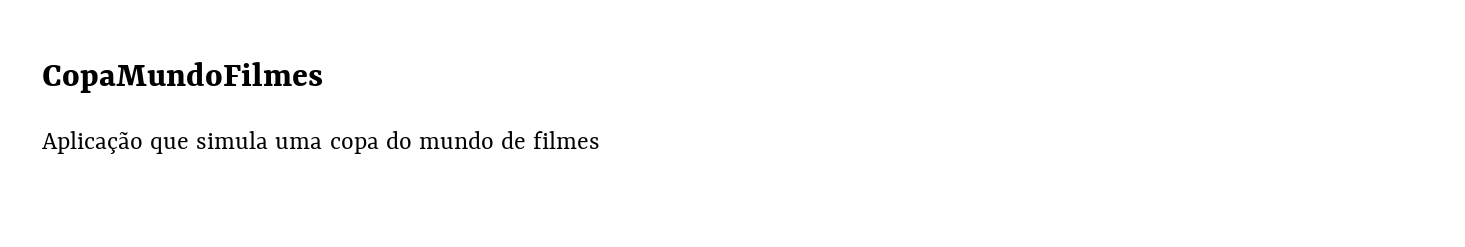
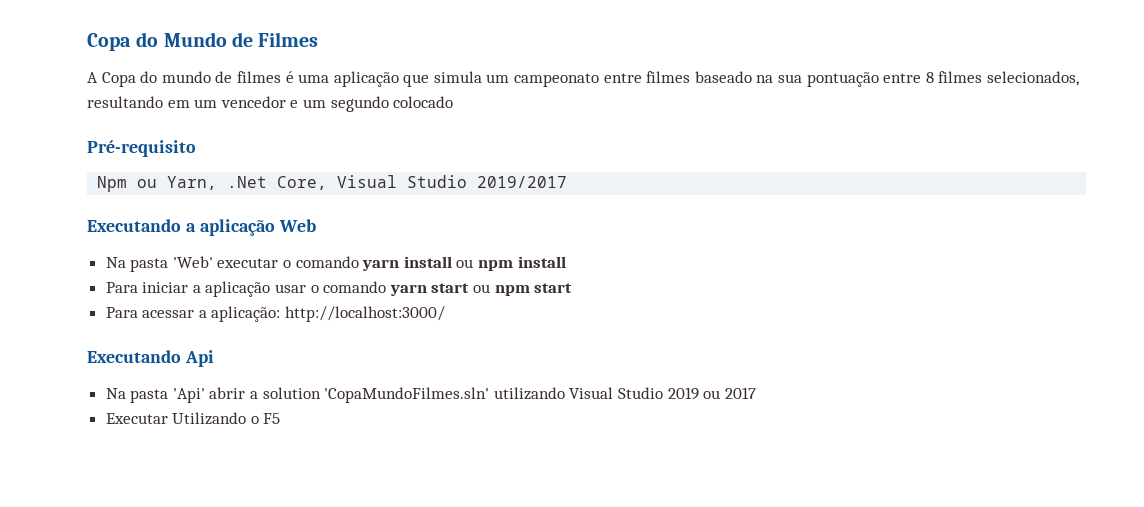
[42,62,323,93] [42,131,601,154] CopaMundoFilmes // Aplicação que simula uma copa do mundo de filmes -> [87,32,319,51] [87,71,1079,87] [87,96,454,112] [87,140,196,157] [97,175,568,192] [87,219,316,236] [105,256,566,272] [105,281,573,297] [105,306,446,322] [87,350,214,367] [105,387,756,403] [105,412,281,425] Copa do Mundo de Filmes // A Copa do mundo de filmes é uma aplicação que simula um campeonato entre filmes baseado na sua pontuação entre 8 filmes selecionados, resultando em um vencedor e um segundo colocado // Pré-requisito // Npm ou Yarn, .Net Core, Visual Studio 2019/2017 // Executando a aplicação Web // Na pasta 'Web' executar o comando yarn install ou npm install // Para iniciar a aplicação usar o comando yarn start ou npm start // Para acessar a aplicação: http://localhost:3000/ // Executando Api // Na pasta 'Api' abrir a solution 'CopaMundoFilmes.sln' utilizando Visual Studio 2019 ou 2017 // Executar Utilizando o F5

